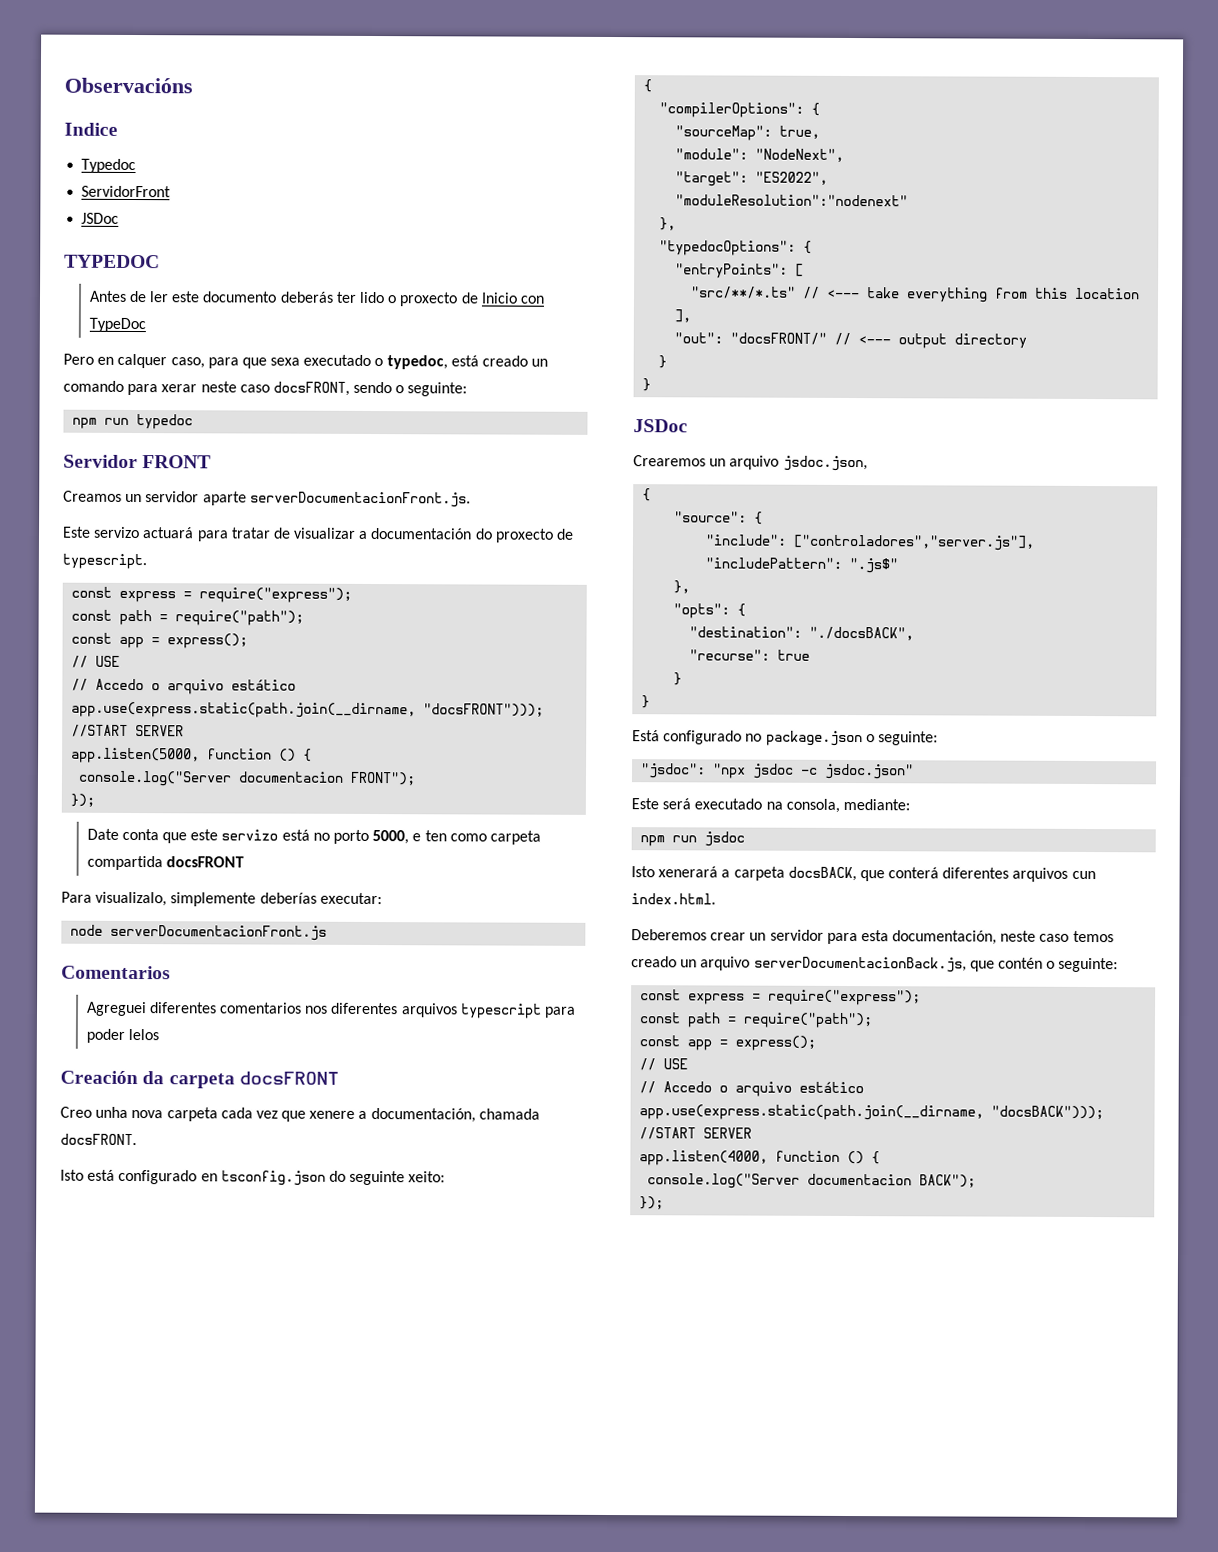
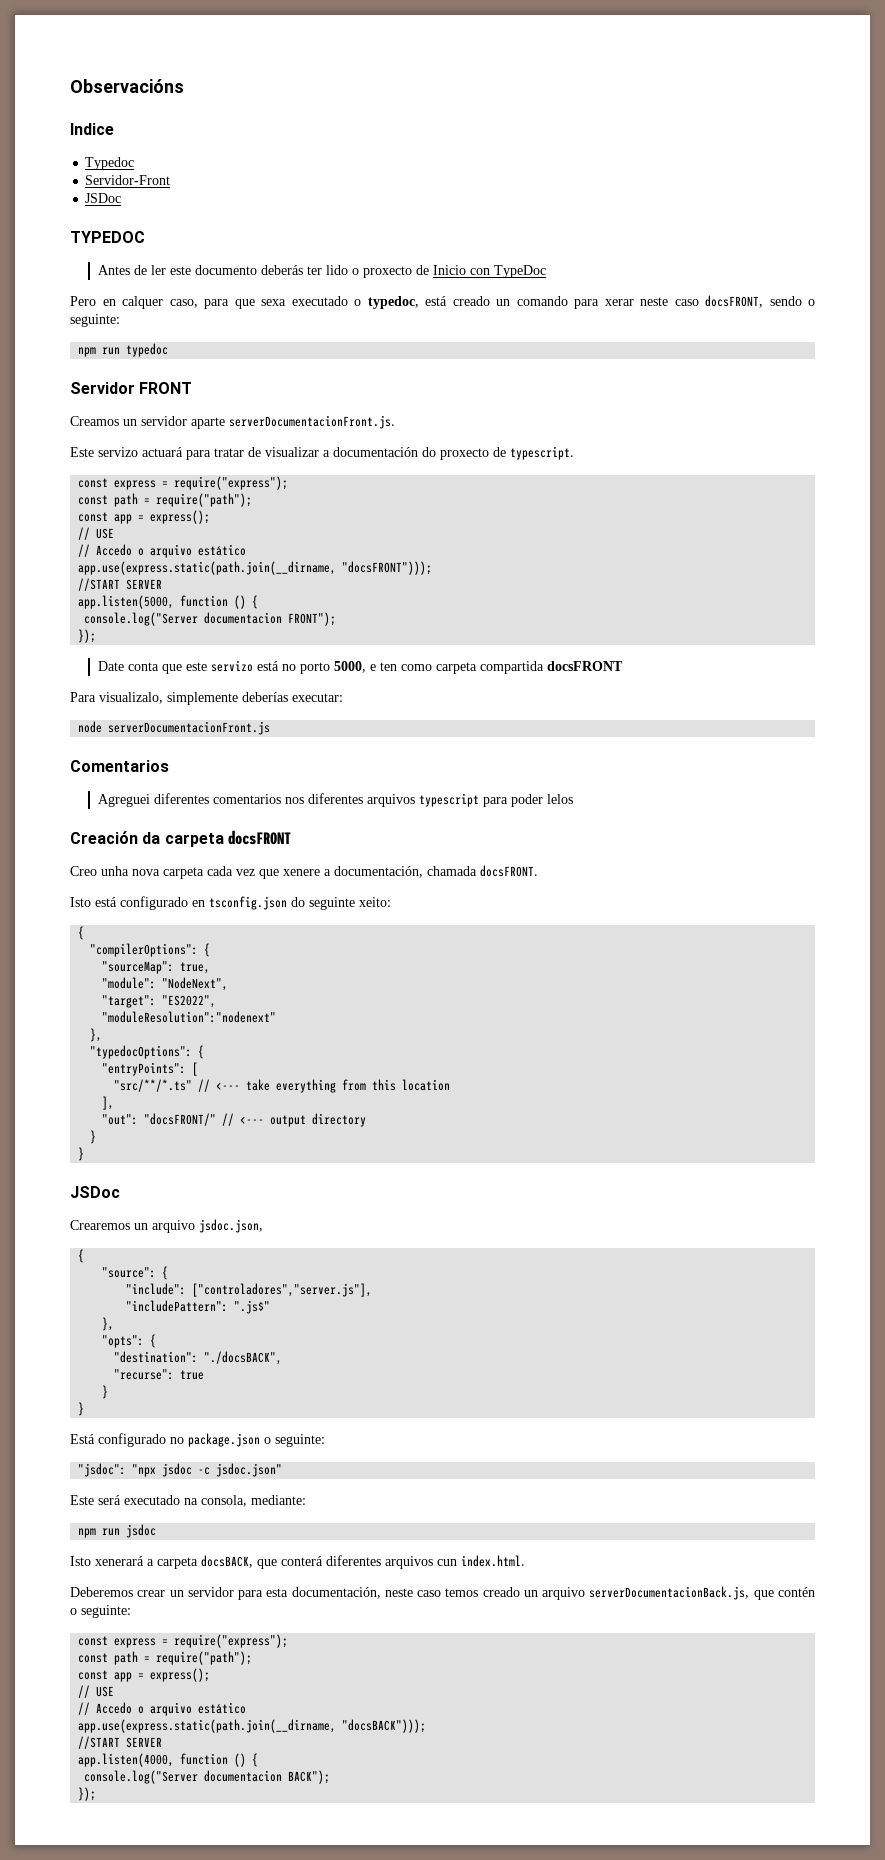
[81,185,172,198] ServidorFront -> [85,175,171,185] Servidor-Front

